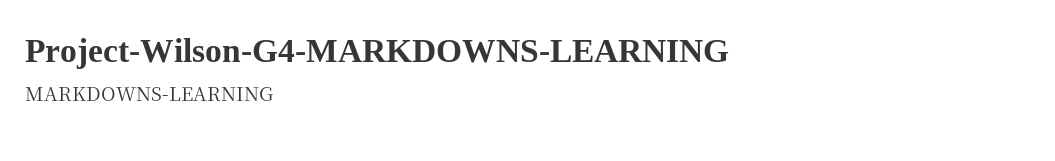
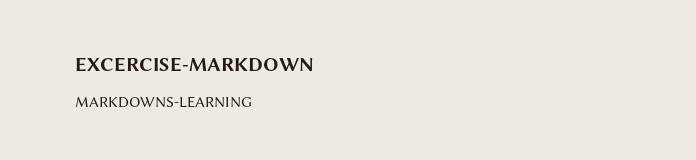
[25,38,729,69] Project-Wilson-G4-MARKDOWNS-LEARNING -> [75,57,314,72] EXCERCISE-MARKDOWN

